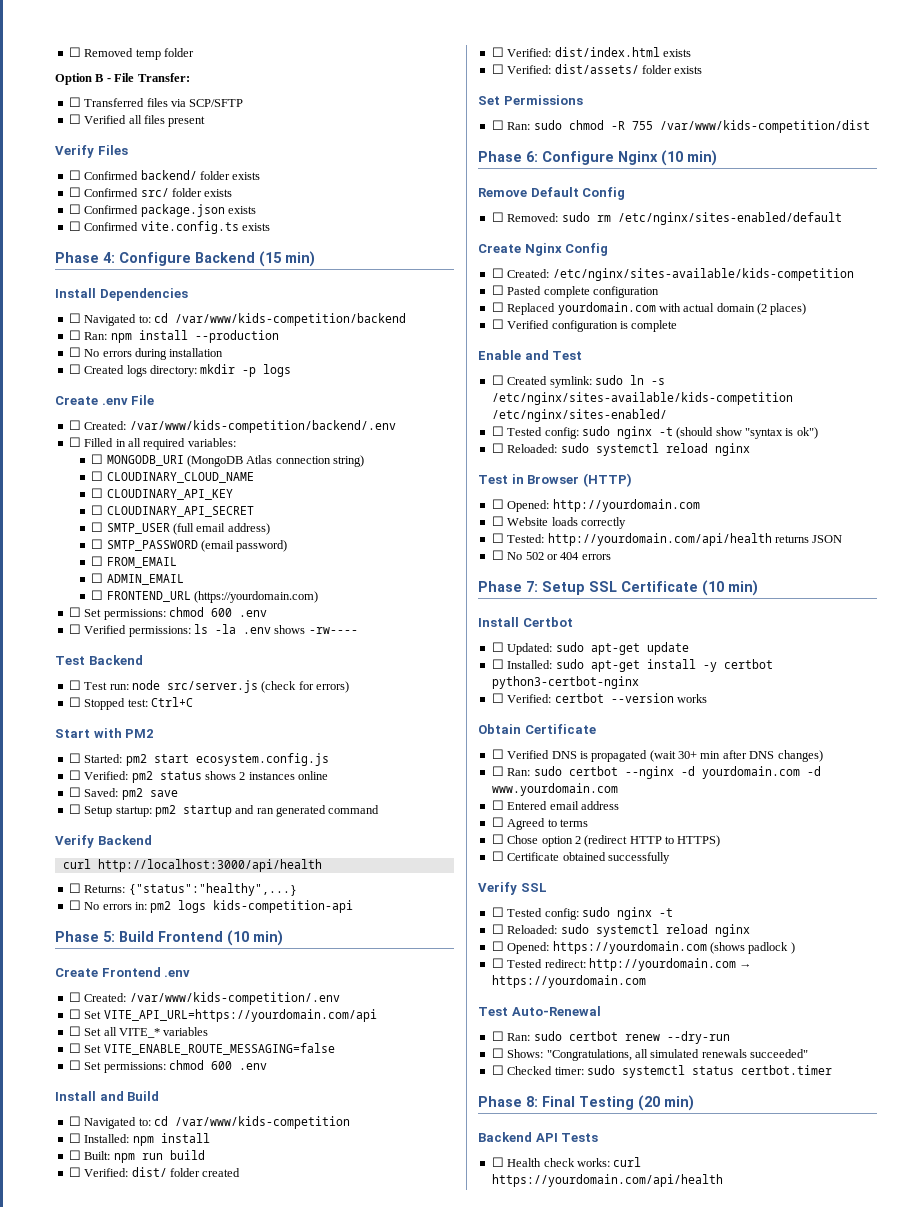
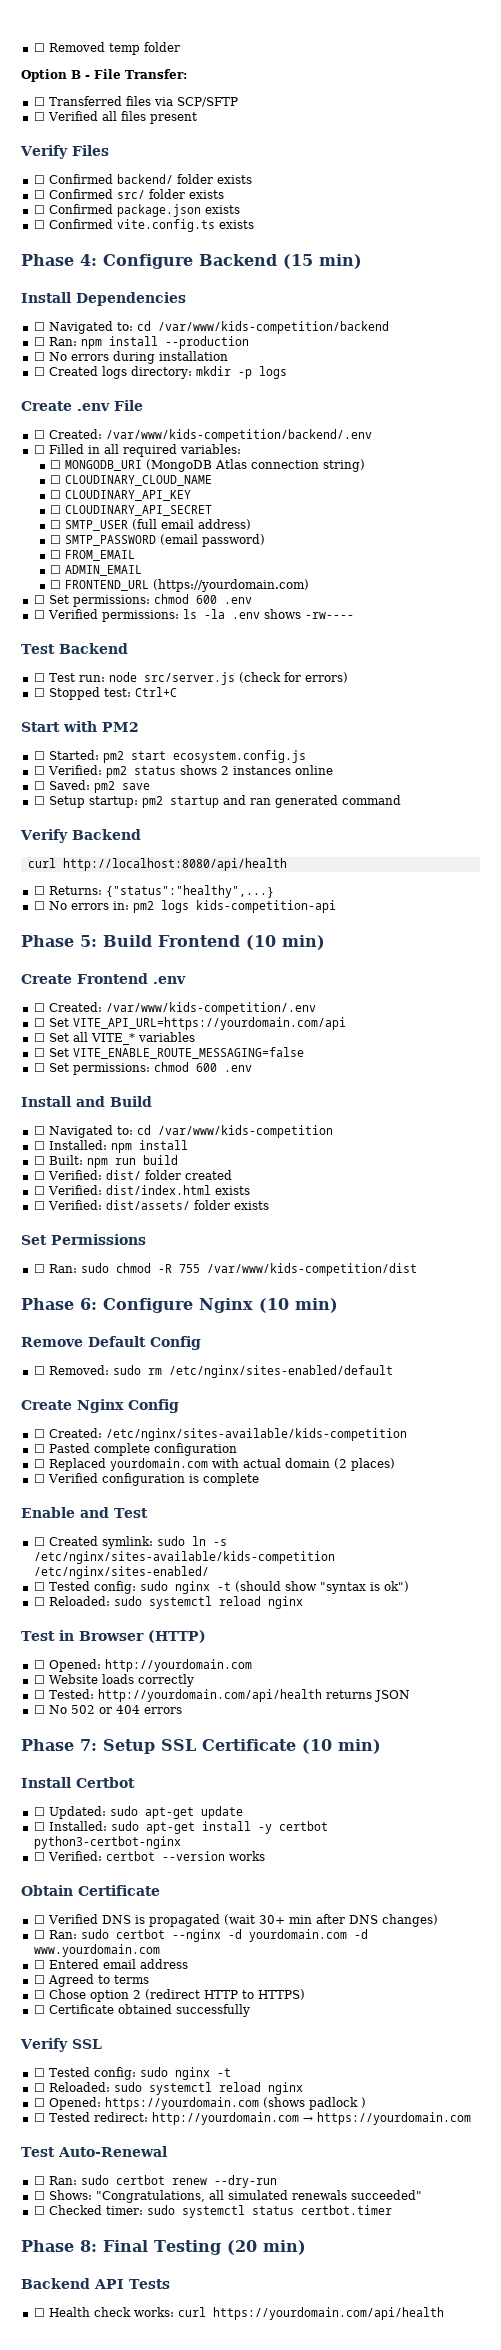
[97,859,322,872] http://localhost:3000/api/health -> [62,858,287,871] http://localhost:8080/api/health

